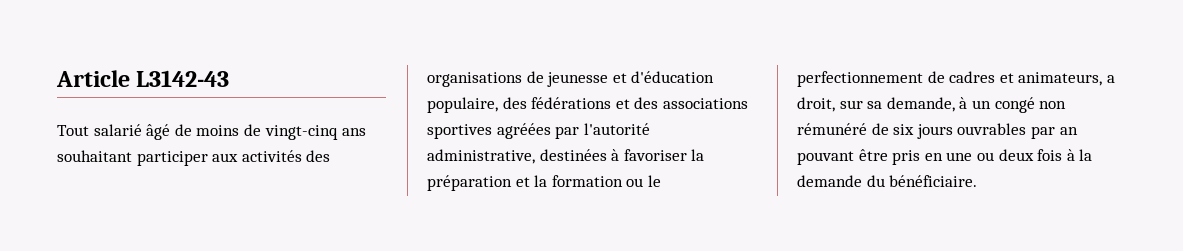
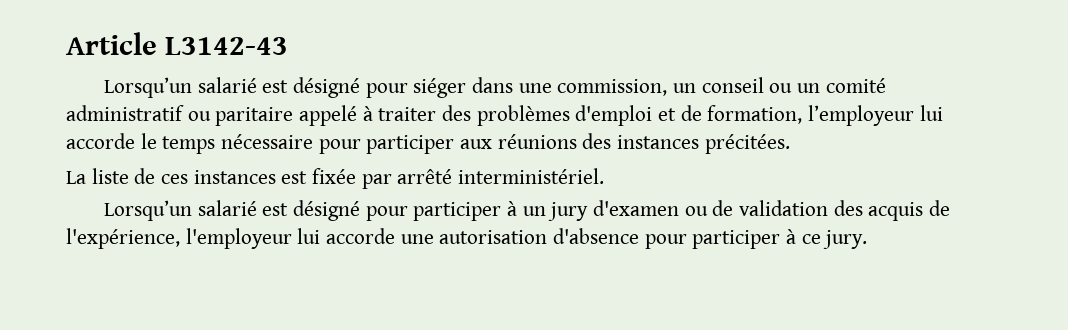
[57,124,367,140] [57,150,331,166] [427,71,715,87] [427,97,748,113] [427,123,650,139] [427,149,705,164] [427,175,661,191] [797,71,1115,87] [797,97,1067,113] [797,123,1078,139] [797,149,1093,165] [797,175,978,187] Tout salarié âgé de moins de vingt-cinq ans souhaitant participer aux activités des organisations de jeunesse et d'éducation populaire, des fédérations et des associations sportives agréées par l'autorité administrative, destinées à favoriser la préparation et la formation ou le perfectionnement de cadres et animateurs, a droit, sur sa demande, à un congé non rémunéré de six jours ouvrables par an pouvant être pris en une ou deux fois à la demande du bénéficiaire. -> [104,77,886,98] [66,105,943,126] [66,133,790,154] [66,168,605,189] [104,200,951,221] [66,228,868,249] Lorsqu’un salarié est désigné pour siéger dans une commission, un conseil ou un comité administratif ou paritaire appelé à traiter des problèmes d'emploi et de formation, l’employeur lui accorde le temps nécessaire pour participer aux réunions des instances précitées. // La liste de ces instances est fixée par arrêté interministériel. // Lorsqu’un salarié est désigné pour participer à un jury d'examen ou de validation des acquis de l'expérience, l'employeur lui accorde une autorisation d'absence pour participer à ce jury.

